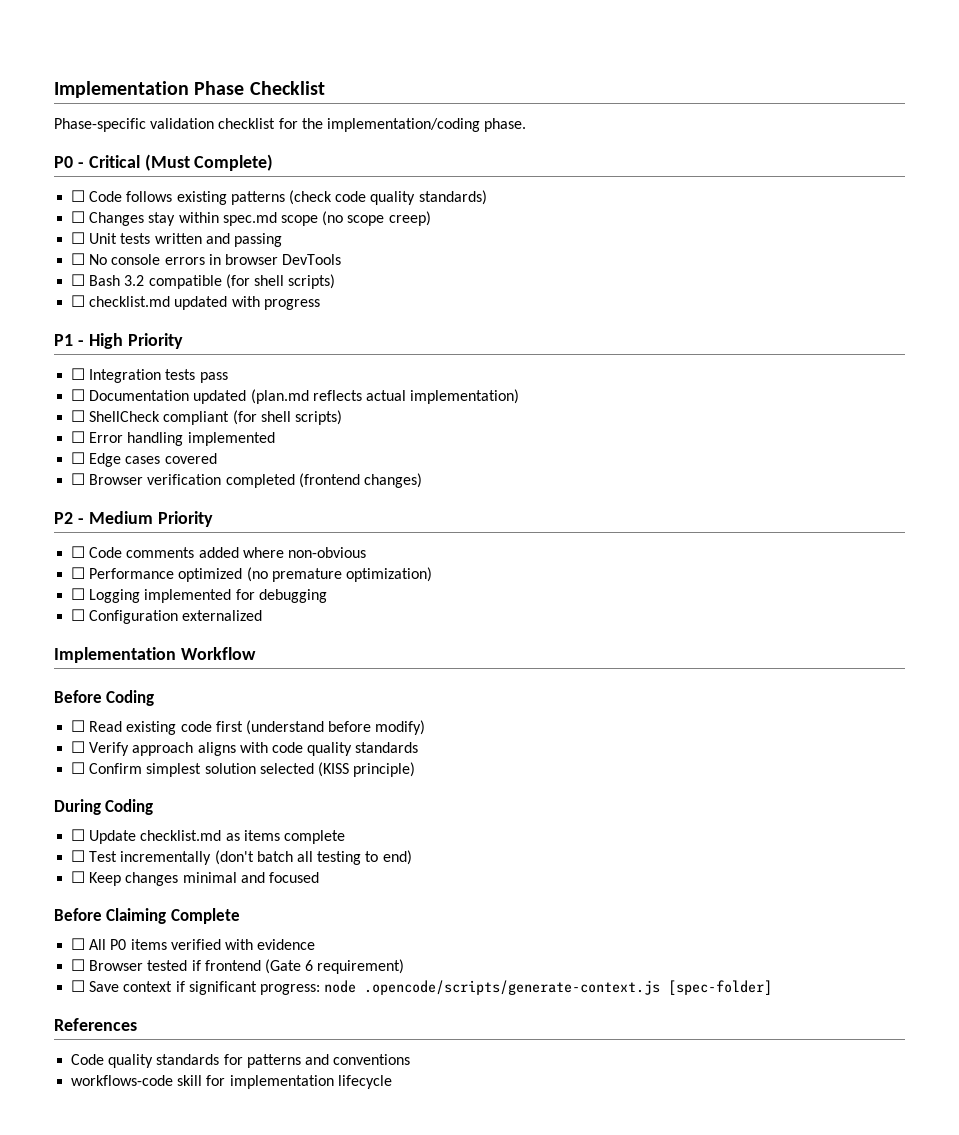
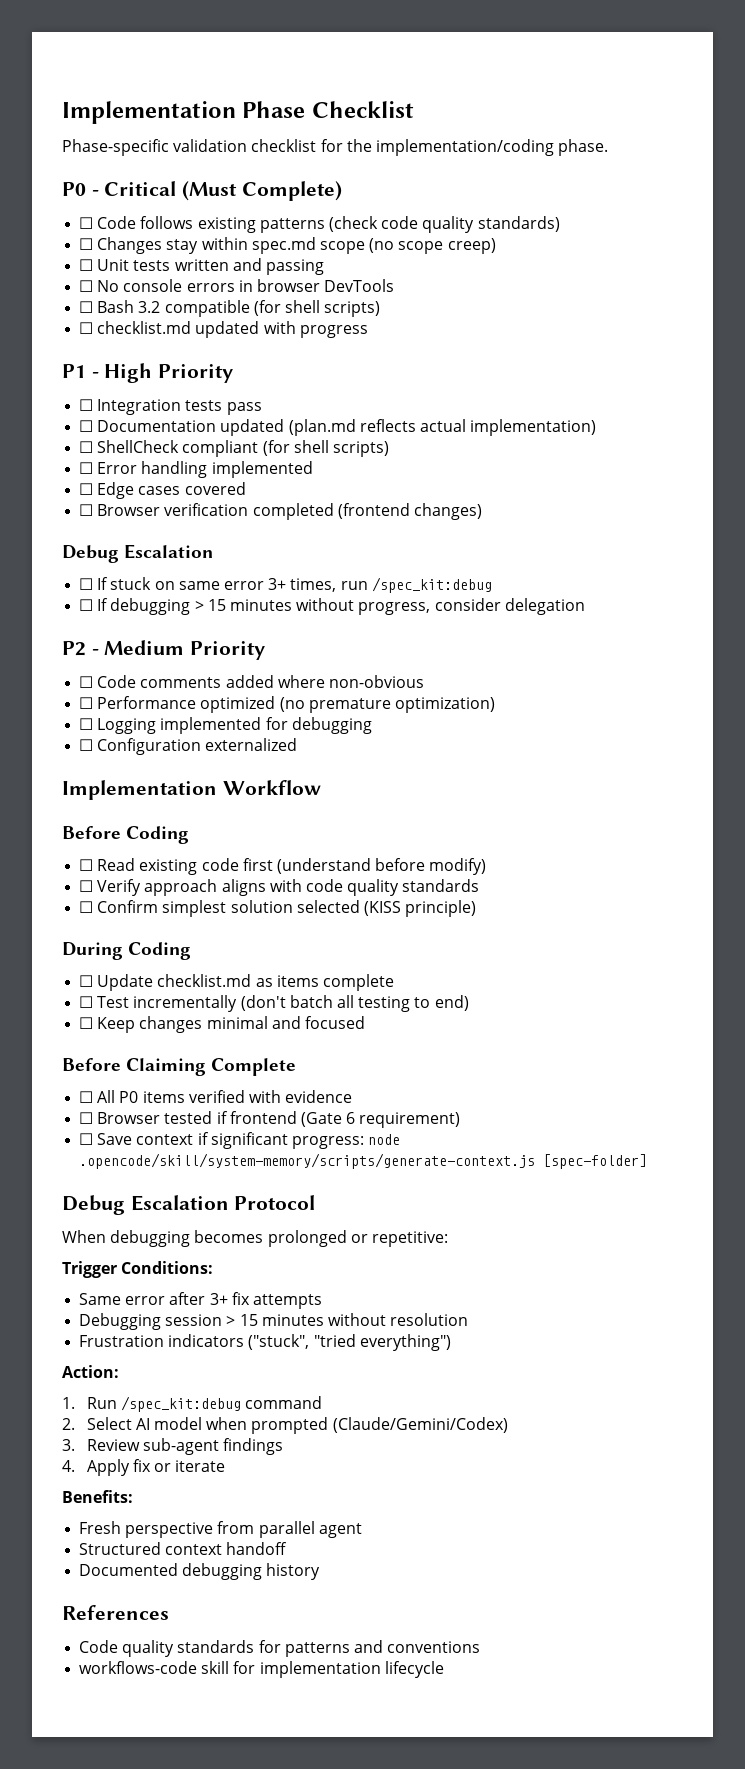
(422, 480) none -> [62,544,214,563] [79,577,492,593] [79,598,585,615] // Debug Escalation // ☐ If stuck on same error 3+ times, run /spec_kit:debug // ☐ If debugging > 15 minutes without progress, consider delegation
[364,980,661,995] .opencode/scripts/generate-context.js -> [79,1153,536,1169] .opencode/skill/system-memory/scripts/generate-context.js
(773, 987) none -> [62,1195,316,1215] [62,1230,448,1247] [62,1261,214,1278] [79,1292,322,1309] [79,1313,469,1330] [79,1334,451,1351] [62,1365,119,1378] [62,1396,322,1412] [62,1417,508,1434] [62,1438,283,1455] [62,1459,226,1476] [62,1490,133,1503] [79,1521,362,1538] [79,1542,288,1555] [79,1563,321,1580] // Debug Escalation Protocol // When debugging becomes prolonged or repetitive: // Trigger Conditions: // Same error after 3+ fix attempts // Debugging session > 15 minutes without resolution // Frustration indicators ("stuck", "tried everything") // Action: // 1. Run /spec_kit:debug command // 2. Select AI model when prompted (Claude/Gemini/Codex) // 3. Review sub-agent findings // 4. Apply fix or iterate // Benefits: // Fresh perspective from parallel agent // Structured context handoff // Documented debugging history

